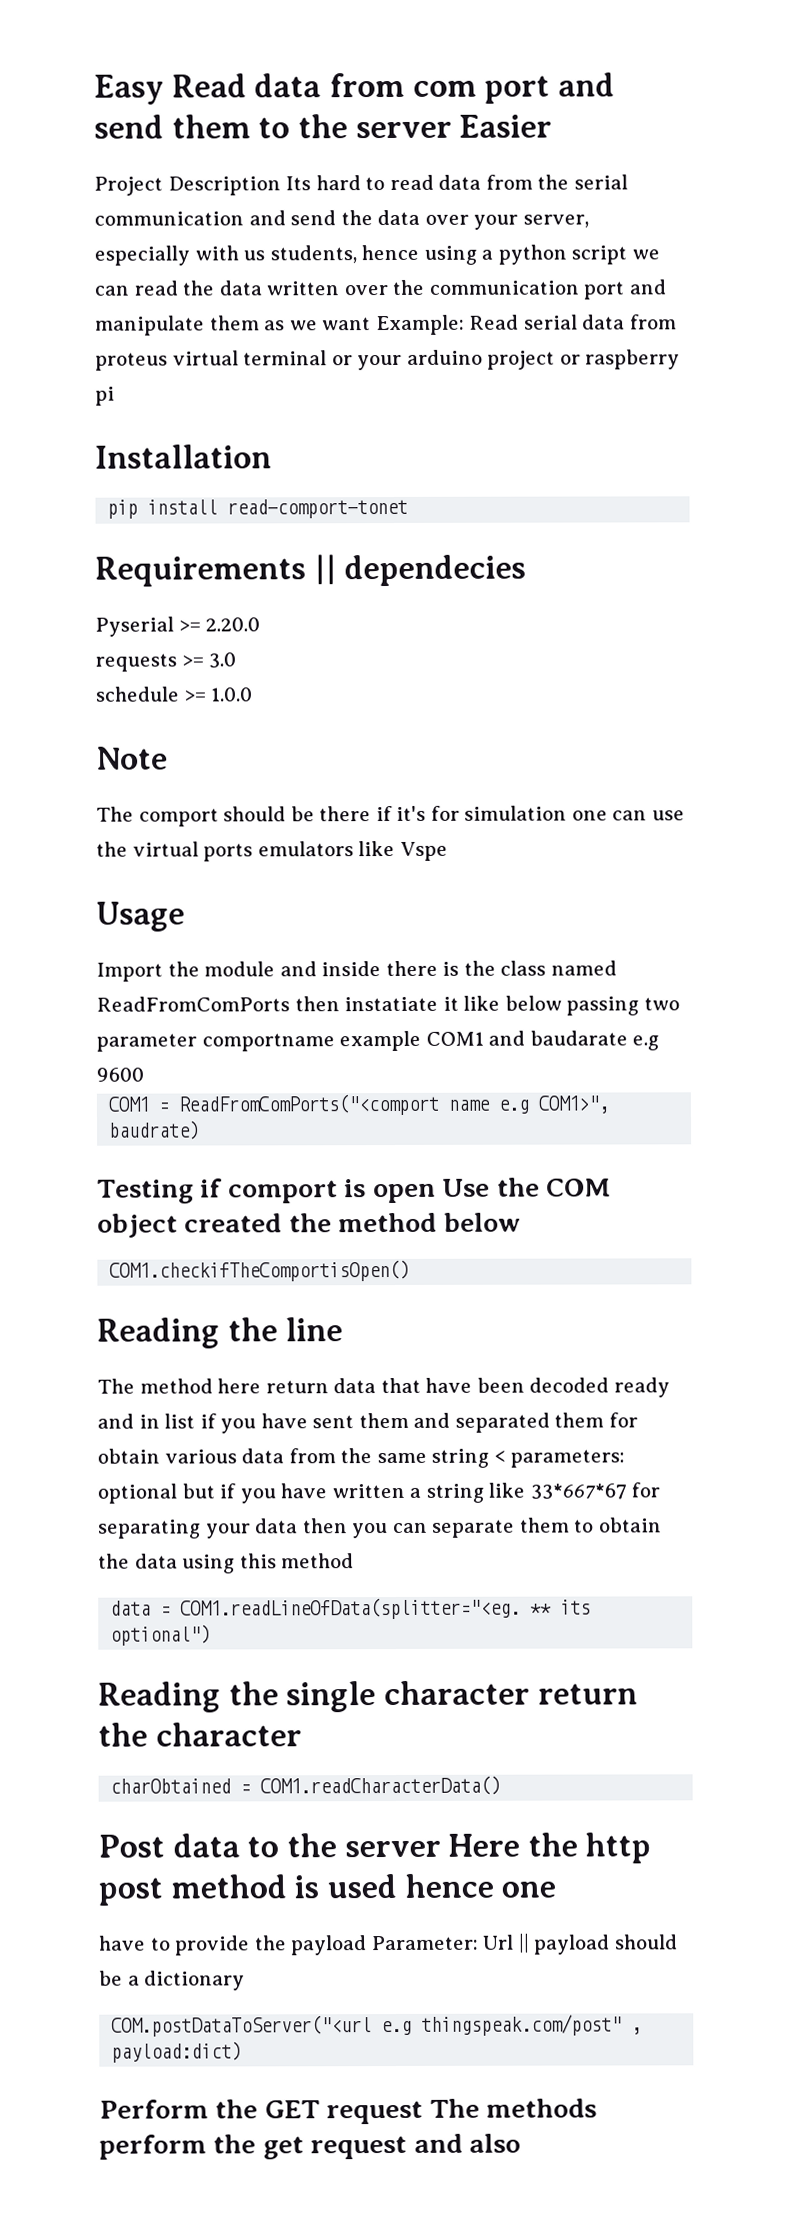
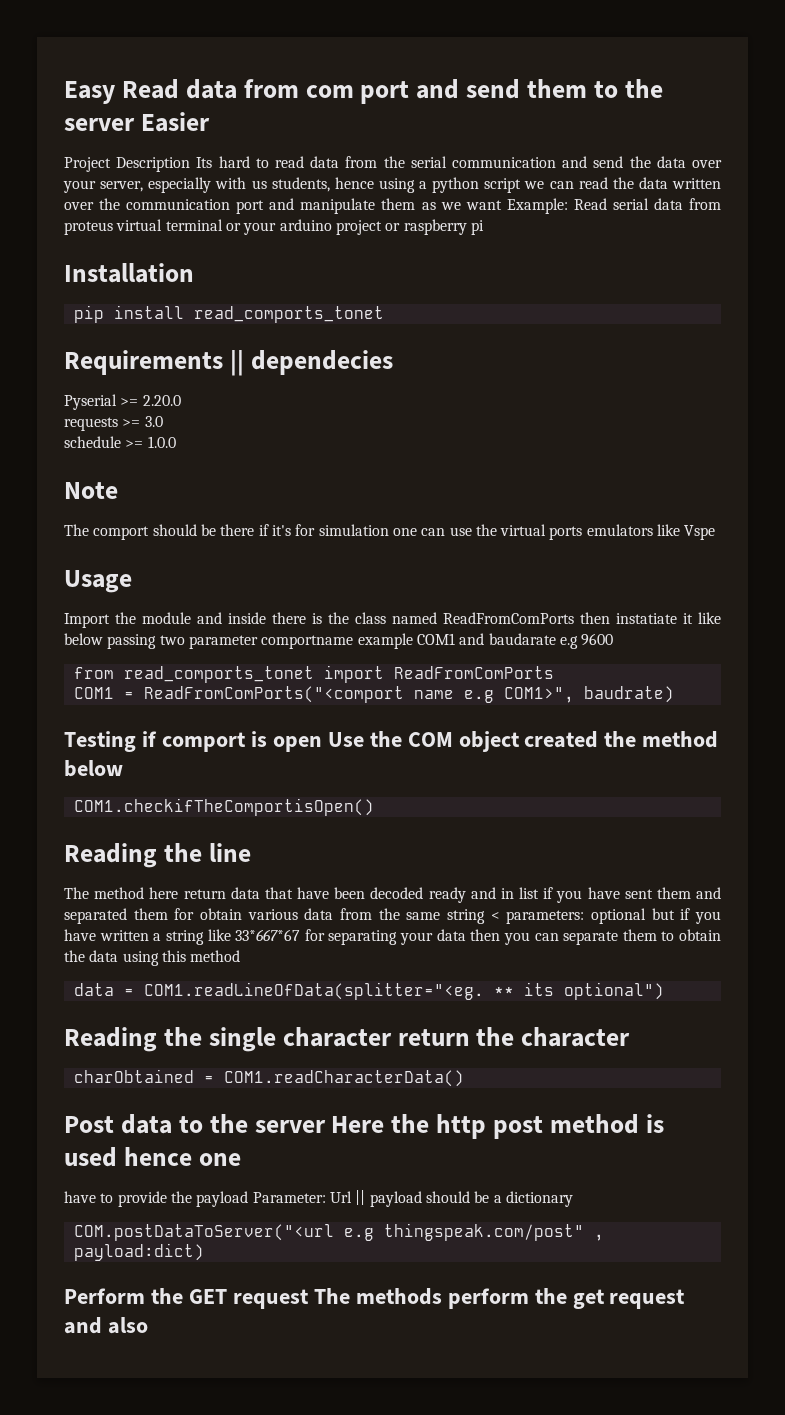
[227,498,409,519] read-comport-tonet -> [193,306,384,323] read_comports_tonet
(144, 1074) none -> [73,665,554,683] // from read_comports_tonet import ReadFromComPorts

